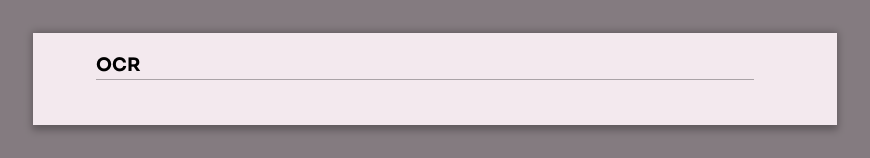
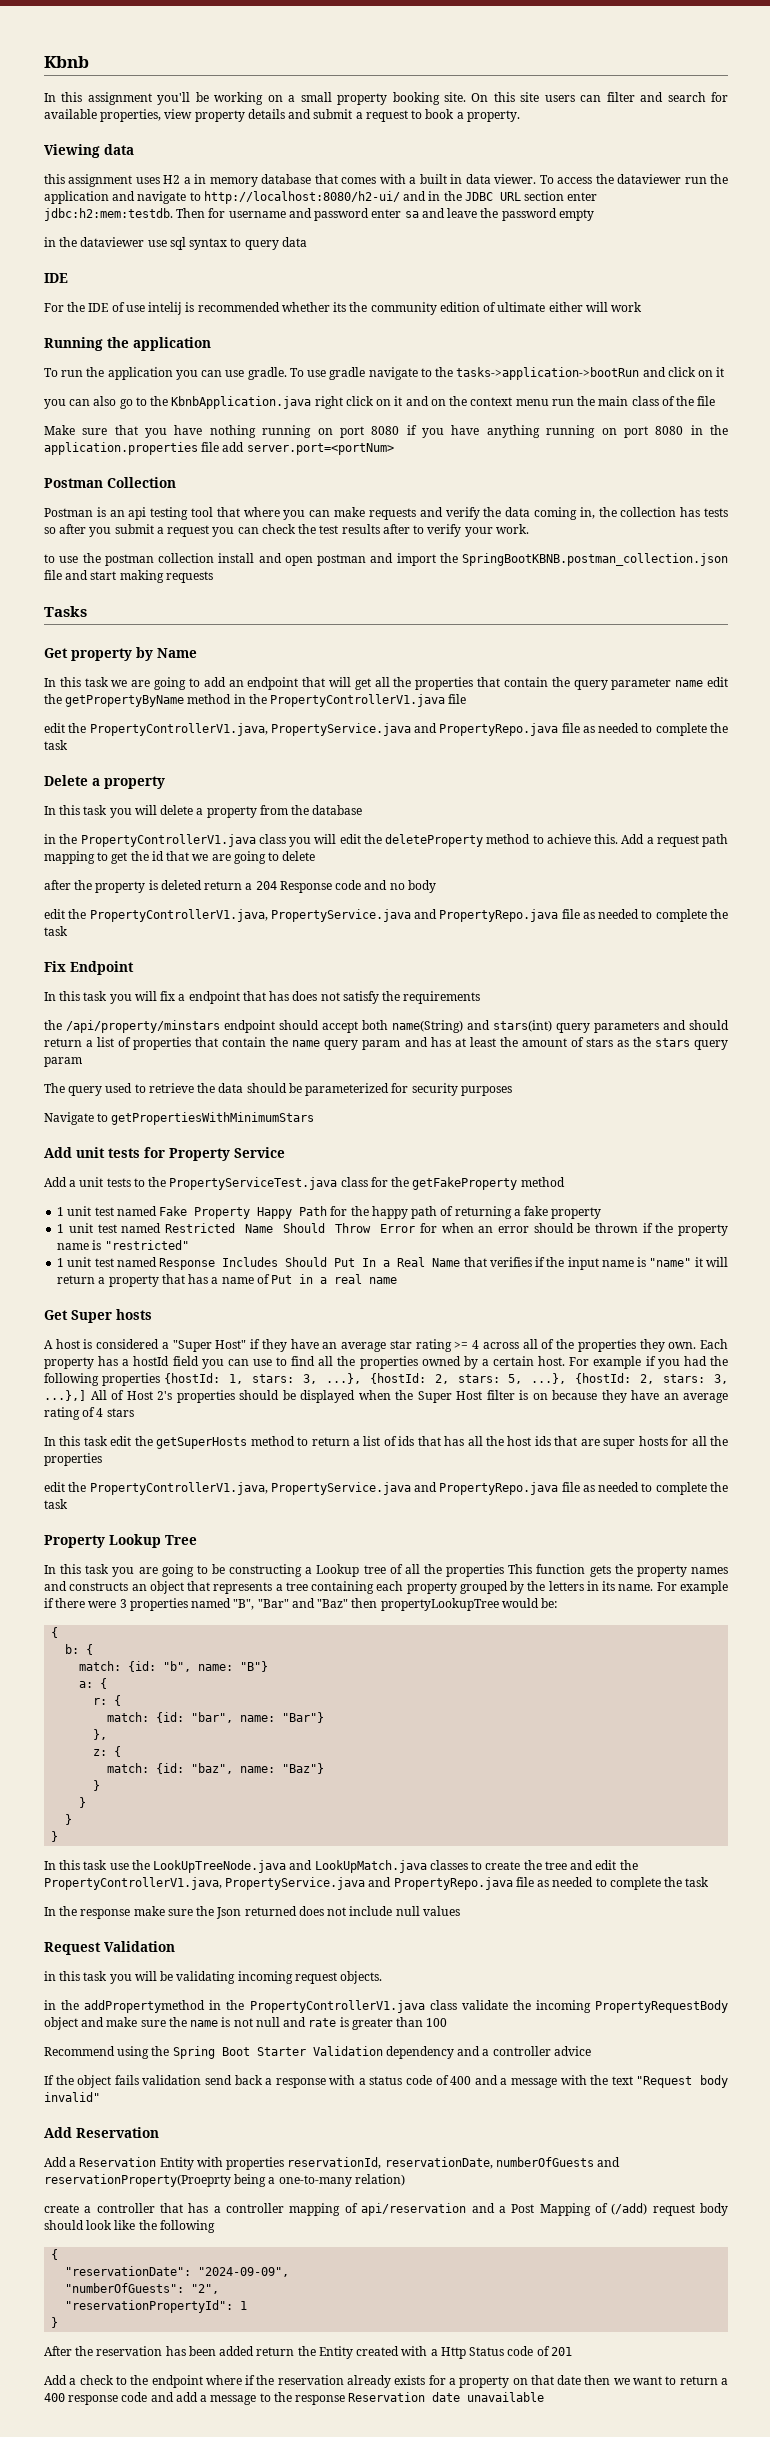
[96,57,141,72] OCR -> [44,56,89,68] [44,92,729,105] [44,109,520,122] [44,144,134,158] [44,174,729,187] [44,191,598,204] [44,208,594,221] [44,237,307,250] [44,273,68,283] [44,302,643,315] [44,337,211,351] [44,367,725,380] [44,396,716,409] [44,425,728,438] [44,442,394,455] [44,477,176,488] [44,507,728,520] [44,524,529,537] [44,553,728,566] [44,570,213,583] [44,606,87,617] [44,647,197,661] [44,677,729,690] [44,694,467,707] [44,723,728,736] [44,740,68,750] [44,775,165,789] [44,805,363,818] [44,834,728,847] [44,851,316,864] [44,880,436,893] [44,909,728,922] [44,926,68,936] [44,961,134,975] [44,991,481,1004] [44,1020,729,1033] [44,1037,728,1050] [44,1057,82,1067] [44,1083,512,1096] [44,1112,315,1125] [44,1147,285,1161] [44,1177,565,1190] [57,1206,602,1219] [57,1223,729,1236] [57,1240,189,1250] [57,1257,728,1270] [57,1274,398,1287] [44,1309,152,1323] [44,1339,729,1352] [44,1356,729,1369] [44,1373,728,1386] [44,1390,728,1403] [44,1407,134,1420] [44,1436,729,1449] [44,1453,102,1466] [44,1482,728,1495] [44,1499,68,1509] [44,1534,197,1548] [44,1564,728,1577] [44,1581,728,1594] [44,1598,558,1611] [51,1627,59,1638] [65,1644,94,1655] [79,1661,269,1672] [79,1678,108,1689] [93,1695,122,1706] [107,1712,325,1723] [93,1729,108,1740] [93,1746,122,1757] [107,1763,325,1774] [93,1780,101,1791] [79,1797,87,1808] [65,1814,73,1825] [51,1831,59,1842] [44,1860,638,1873] [44,1877,710,1890] [44,1906,460,1919] [44,1941,175,1955] [44,1971,383,1984] [44,2000,729,2013] [44,2017,448,2030] [44,2046,591,2059] [44,2075,728,2088] [44,2092,100,2102] [44,2127,159,2138] [44,2157,621,2170] [44,2174,405,2187] [44,2203,729,2216] [44,2220,215,2233] [51,2249,59,2260] [65,2266,290,2277] [65,2283,220,2294] [65,2300,248,2313] [51,2317,59,2328] [44,2346,572,2359] [44,2375,729,2388] [44,2392,545,2405] Kbnb // In this assignment you'll be working on a small property booking site. On this site users can filter and search for available properties, view property details and submit a request to book a property. // Viewing data // this assignment uses H2 a in memory database that comes with a built in data viewer. To access the dataviewer run the application and navigate to http://localhost:8080/h2-ui/ and in the JDBC URL section enter jdbc:h2:mem:testdb. Then for username and password enter sa and leave the password empty // in the dataviewer use sql syntax to query data // IDE // For the IDE of use intelij is recommended whether its the community edition of ultimate either will work // Running the application // To run the application you can use gradle. To use gradle navigate to the tasks->application->bootRun and click on it // you can also go to the KbnbApplication.java right click on it and on the context menu run the main class of the file // Make sure that you have nothing running on port 8080 if you have anything running on port 8080 in the application.properties file add server.port=<portNum> // Postman Collection // Postman is an api testing tool that where you can make requests and verify the data coming in, the collection has tests so after you submit a request you can check the test results after to verify your work. // to use the postman collection install and open postman and import the SpringBootKBNB.postman_collection.json file and start making requests // Tasks // Get property by Name // In this task we are going to add an endpoint that will get all the properties that contain the query parameter name edit the getPropertyByName method in the PropertyControllerV1.java file // edit the PropertyControllerV1.java, PropertyService.java and PropertyRepo.java file as needed to complete the task // Delete a property // In this task you will delete a property from the database // in the PropertyControllerV1.java class you will edit the deleteProperty method to achieve this. Add a request path mapping to get the id that we are going to delete // after the property is deleted return a 204 Response code and no body // edit the PropertyControllerV1.java, PropertyService.java and PropertyRepo.java file as needed to complete the task // Fix Endpoint // In this task you will fix a endpoint that has does not satisfy the requirements // the /api/property/minstars endpoint should accept both name(String) and stars(int) query parameters and should return a list of properties that contain the name query param and has at least the amount of stars as the stars query param // The query used to retrieve the data should be parameterized for security purposes // Navigate to getPropertiesWithMinimumStars // Add unit tests for Property Service // Add a unit tests to the PropertyServiceTest.java class for the getFakeProperty method // 1 unit test named Fake Property Happy Path for the happy path of returning a fake property // 1 unit test named Restricted Name Should Throw Error for when an error should be thrown if the property name is "restricted" // 1 unit test named Response Includes Should Put In a Real Name that verifies if the input name is "name" it will return a property that has a name of Put in a real name // Get Super hosts // A host is considered a "Super Host" if they have an average star rating >= 4 across all of the properties they own. Each property has a hostId field you can use to find all the properties owned by a certain host. For example if you had the following properties {hostId: 1, stars: 3, ...}, {hostId: 2, stars: 5, ...}, {hostId: 2, stars: 3, ...},] All of Host 2's properties should be displayed when the Super Host filter is on because they have an average rating of 4 stars // In this task edit the getSuperHosts method to return a list of ids that has all the host ids that are super hosts for all the properties // edit the PropertyControllerV1.java, PropertyService.java and PropertyRepo.java file as needed to complete the task // Property Lookup Tree // In this task you are going to be constructing a Lookup tree of all the properties This function gets the property names and constructs an object that represents a tree containing each property grouped by the letters in its name. For example if there were 3 properties named "B", "Bar" and "Baz" then propertyLookupTree would be: // { // b: { // match: {id: "b", name: "B"} // a: { // r: { // match: {id: "bar", name: "Bar"} // }, // z: { // match: {id: "baz", name: "Baz"} // } // } // } // } // In this task use the LookUpTreeNode.java and LookUpMatch.java classes to create the tree and edit the PropertyControllerV1.java, PropertyService.java and PropertyRepo.java file as needed to complete the task // In the response make sure the Json returned does not include null values // Request Validation // in this task you will be validating incoming request objects. // in the addPropertymethod in the PropertyControllerV1.java class validate the incoming PropertyRequestBody object and make sure the name is not null and rate is greater than 100 // Recommend using the Spring Boot Starter Validation dependency and a controller advice // If the object fails validation send back a response with a status code of 400 and a message with the text "Request body invalid" // Add Reservation // Add a Reservation Entity with properties reservationId, reservationDate, numberOfGuests and reservationProperty(Proeprty being a one-to-many relation) // create a controller that has a controller mapping of api/reservation and a Post Mapping of (/add) request body should look like the following // { // "reservationDate": "2024-09-09", // "numberOfGuests": "2", // "reservationPropertyId": 1 // } // After the reservation has been added return the Entity created with a Http Status code of 201 // Add a check to the endpoint where if the reservation already exists for a property on that date then we want to return a 400 response code and add a message to the response Reservation date unavailable

